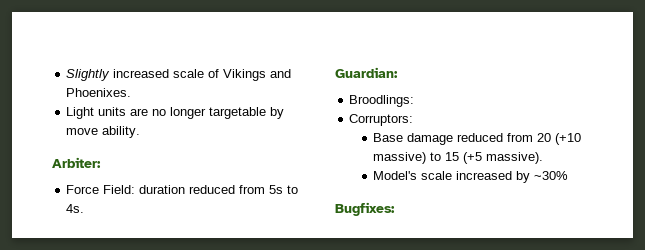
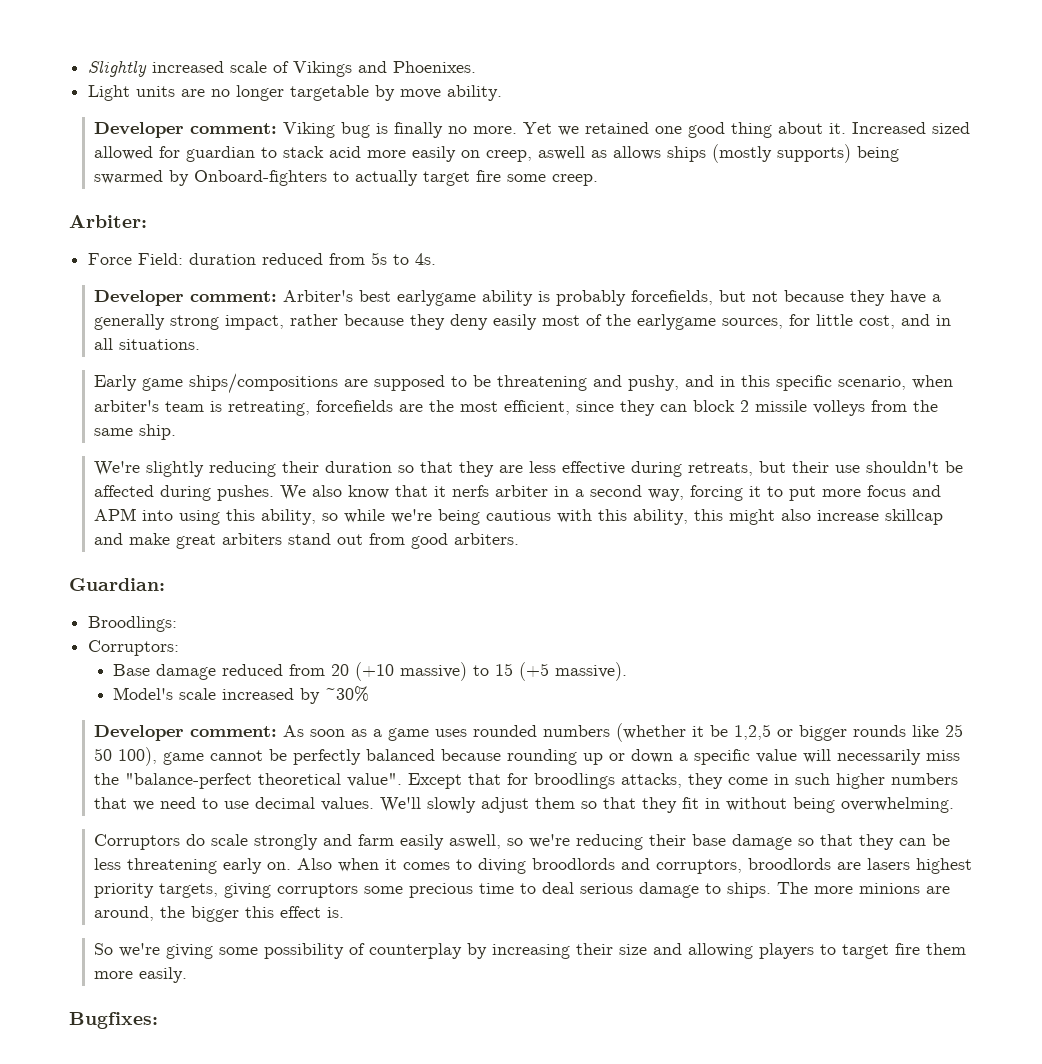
(141, 132) none -> [94,122,971,138] [94,144,900,163] [94,170,599,186] // Developer comment: Viking bug is finally no more. Yet we retained one good thing about it. Increased sized allowed for guardian to stack acid more easily on creep, aswell as allows ships (mostly supports) being swarmed by Onboard-fighters to actually target fire some creep.
(85, 208) none -> [94,290,942,306] [94,314,952,330] [94,338,201,350] [94,373,954,394] [94,400,939,416] [94,424,177,440] [94,461,964,477] [94,485,942,501] [94,508,944,525] [94,533,520,549] // Developer comment: Arbiter's best earlygame ability is probably forcefields, but not because they have a generally strong impact, rather because they deny easily most of the earlygame sources, for little cost, and in all situations. // Early game ships/compositions are supposed to be threatening and pushy, and in this specific scenario, when arbiter's team is retreating, forcefields are the most efficient, since they can block 2 missile volleys from the same ship. // We're slightly reducing their duration so that they are less effective during retreats, but their use shouldn't be affected during pushes. We also know that it nerfs arbiter in a second way, forcing it to put more focus and APM into using this ability, so while we're being cautious with this ability, this might also increase skillcap and make great arbiters stand out from good arbiters.
(569, 175) none -> [94,723,964,742] [94,747,961,766] [94,773,959,789] [94,797,955,813] [94,834,951,850] [94,858,973,874] [94,882,951,898] [94,906,345,922] [94,943,967,959] [94,967,188,983] // Developer comment: As soon as a game uses rounded numbers (whether it be 1,2,5 or bigger rounds like 25 50 100), game cannot be perfectly balanced because rounding up or down a specific value will necessarily miss the "balance-perfect theoretical value". Except that for broodlings attacks, they come in such higher numbers that we need to use decimal values. We'll slowly adjust them so that they fit in without being overwhelming. // Corruptors do scale strongly and farm easily aswell, so we're reducing their base damage so that they can be less threatening early on. Also when it comes to diving broodlords and corruptors, broodlords are lasers highest priority targets, giving corruptors some precious time to deal serious damage to ships. The more minions are around, the bigger this effect is. // So we're giving some possibility of counterplay by increasing their size and allowing players to target fire them more easily.

